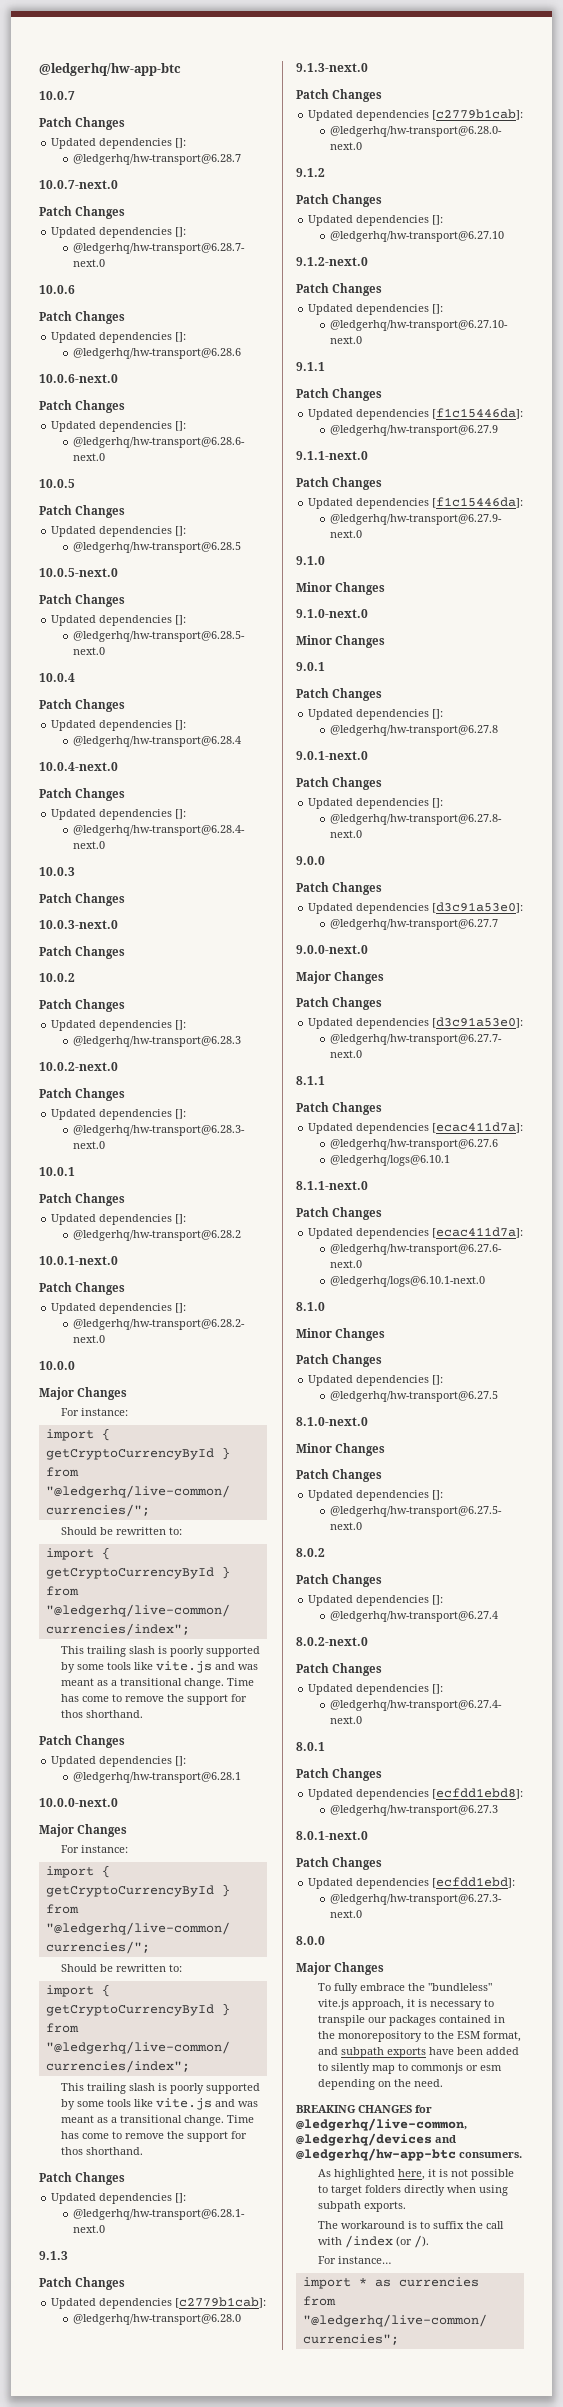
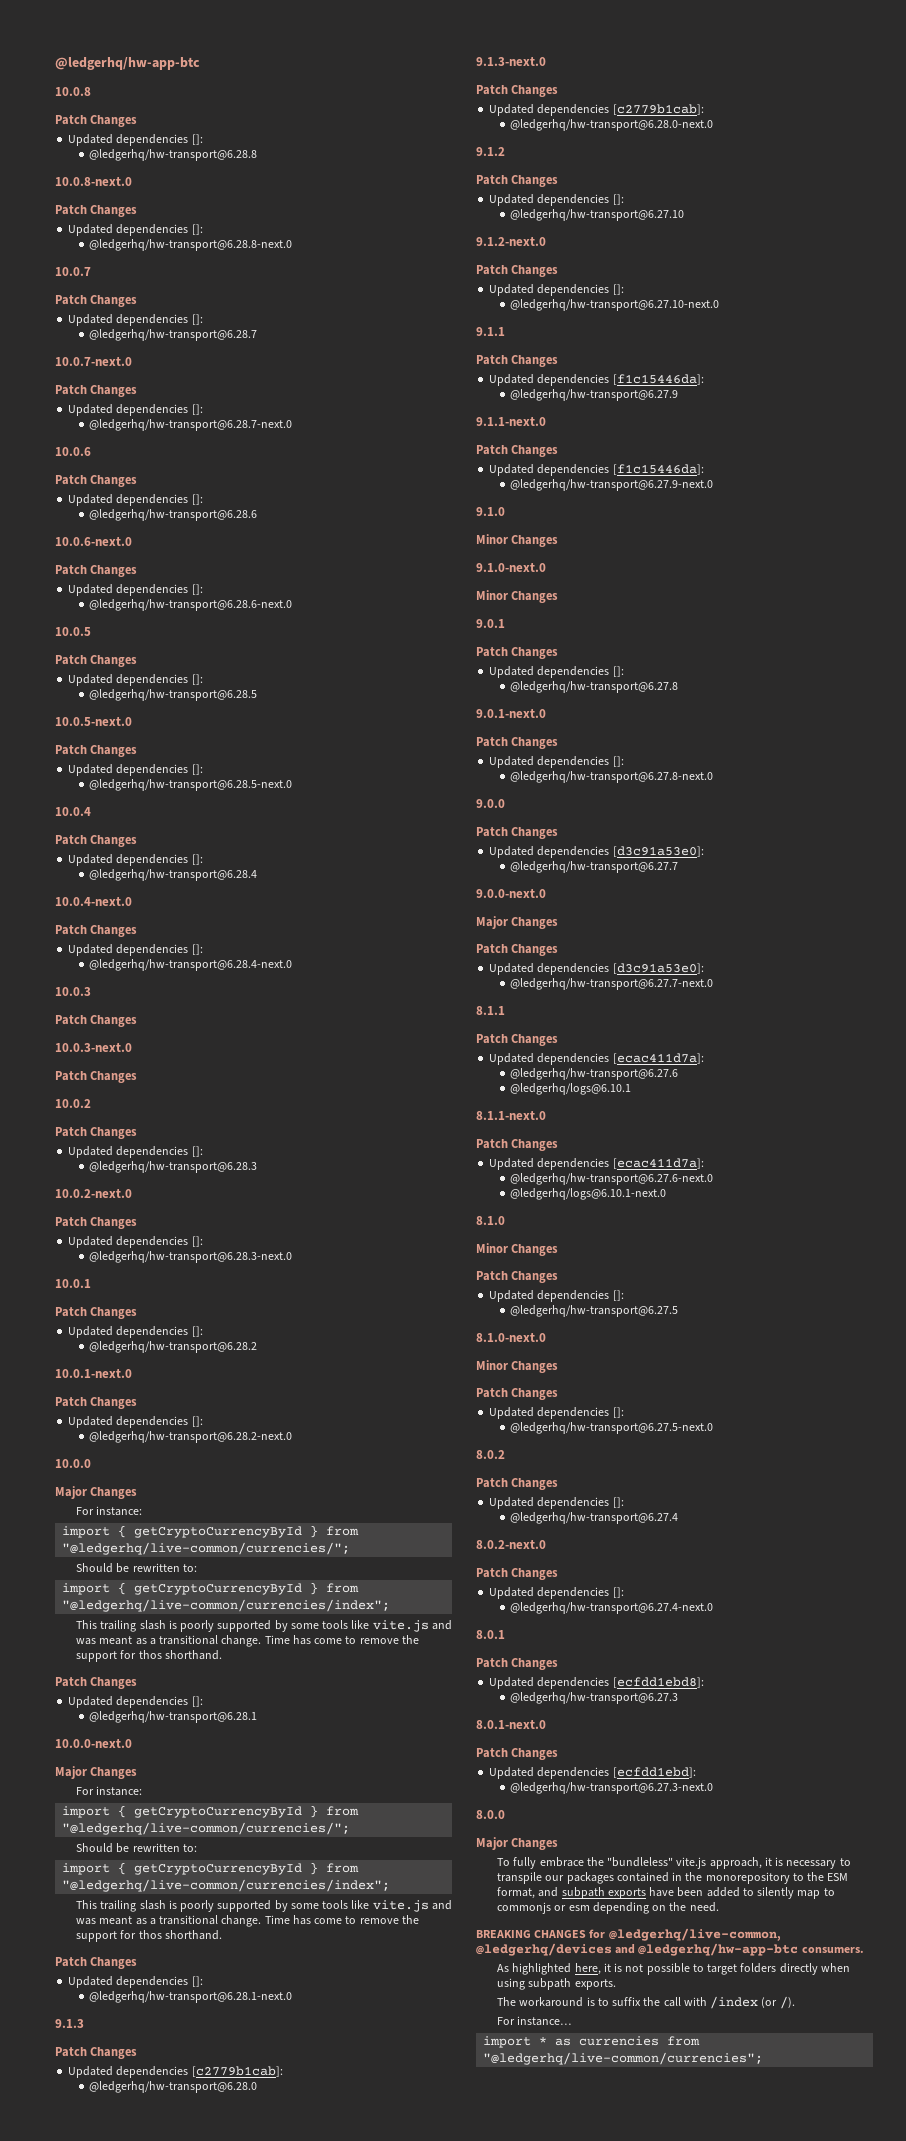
[39,63,181,76] @ledgerhq/hw-app-btc -> [55,57,200,70] [55,87,91,96] [55,115,138,127] [68,134,203,146] [89,149,258,161] [55,177,132,186] [55,205,138,217] [68,224,203,236] [89,239,293,251] @ledgerhq/hw-app-btc // 10.0.8 // Patch Changes // Updated dependencies []: // @ledgerhq/hw-transport@6.28.8 // 10.0.8-next.0 // Patch Changes // Updated dependencies []: // @ledgerhq/hw-transport@6.28.8-next.0

